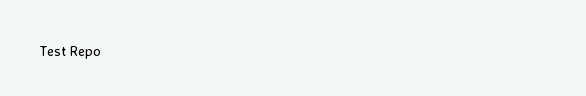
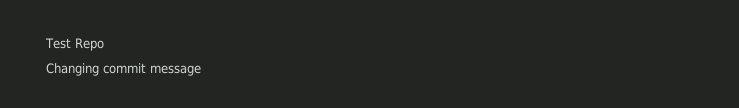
(101, 52) none -> [46,63,201,76] // Changing commit message

